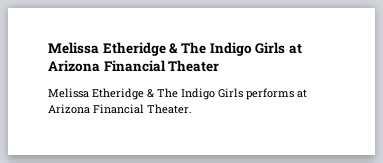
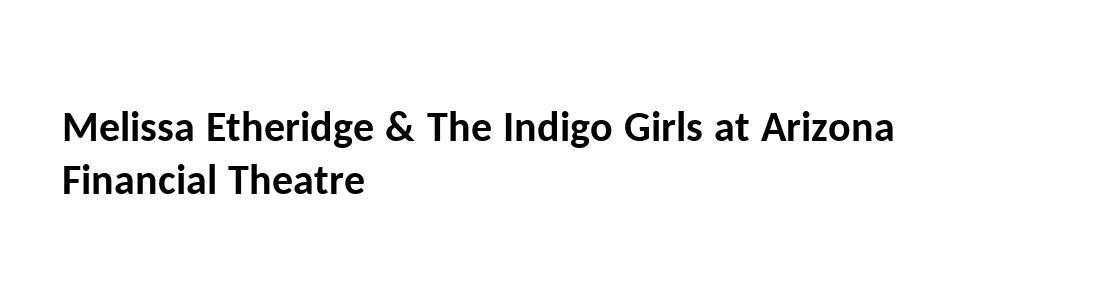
[168,60,220,72] [48,88,307,100] [48,104,192,114] Theater // Melissa Etheridge & The Indigo Girls performs at Arizona Financial Theater. -> [228,164,366,194] Theatre

